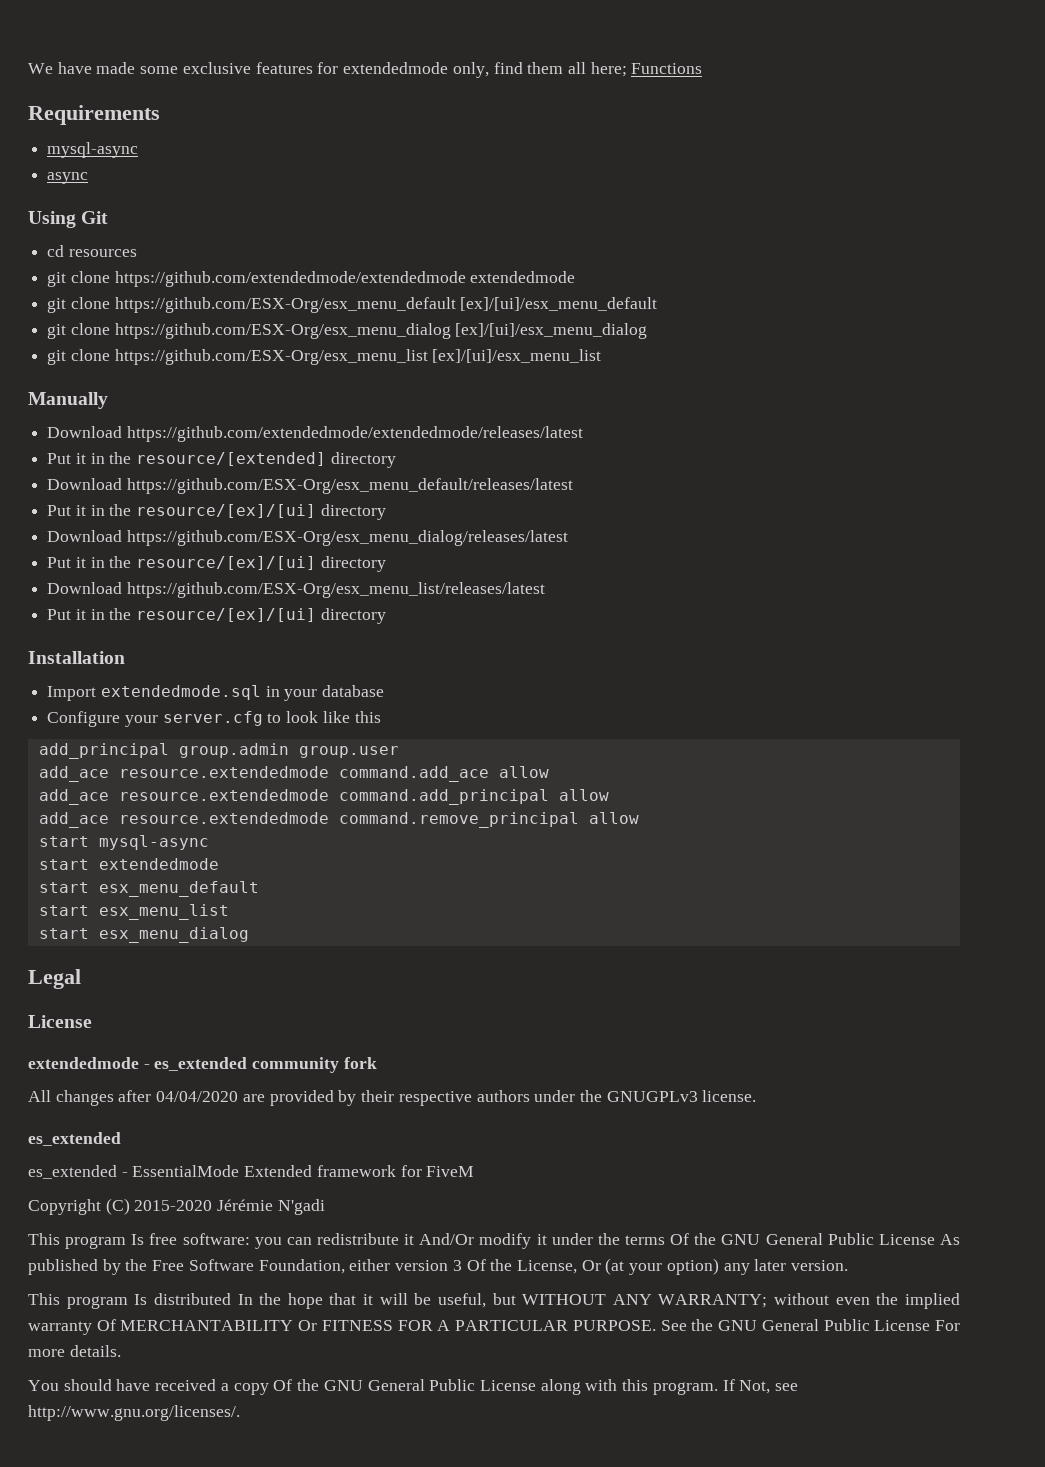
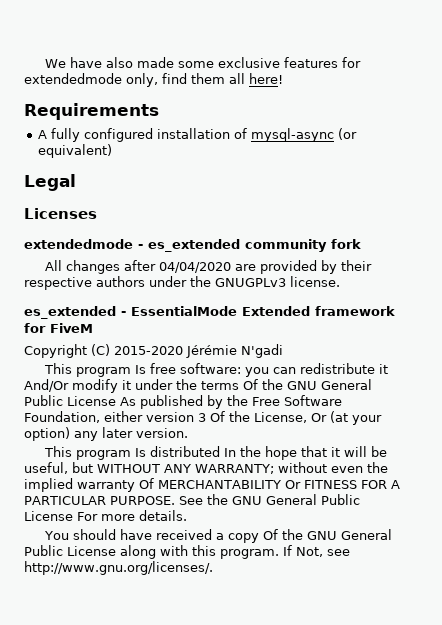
(92, 68) none -> [106,57,134,68] also
[590,62,703,77] here; Functions -> [249,73,283,84] here!
[47,142,139,158] [47,172,89,184] [28,211,109,228] [47,245,137,257] [47,271,576,287] [47,297,658,313] [47,323,648,339] [47,349,602,365] [28,392,108,409] [47,426,583,442] [47,452,396,468] [47,478,573,494] [47,504,386,520] [47,530,568,546] [47,556,386,572] [47,582,545,598] [47,608,386,624] [28,651,125,664] [47,685,385,701] [47,711,381,727] [38,743,399,759] [38,766,549,782] [38,789,609,805] [38,812,639,828] [38,835,209,850] [38,858,219,870] [38,881,259,897] [38,904,229,920] [38,927,249,943] mysql-async // async // Using Git // cd resources // git clone https://github.com/extendedmode/extendedmode extendedmode // git clone https://github.com/ESX-Org/esx_menu_default [ex]/[ui]/esx_menu_default // git clone https://github.com/ESX-Org/esx_menu_dialog [ex]/[ui]/esx_menu_dialog // git clone https://github.com/ESX-Org/esx_menu_list [ex]/[ui]/esx_menu_list // Manually // Download https://github.com/extendedmode/extendedmode/releases/latest // Put it in the resource/[extended] directory // Download https://github.com/ESX-Org/esx_menu_default/releases/latest // Put it in the resource/[ex]/[ui] directory // Download https://github.com/ESX-Org/esx_menu_dialog/releases/latest // Put it in the resource/[ex]/[ui] directory // Download https://github.com/ESX-Org/esx_menu_list/releases/latest // Put it in the resource/[ex]/[ui] directory // Installation // Import extendedmode.sql in your database // Configure your server.cfg to look like this // add_principal group.admin group.user // add_ace resource.extendedmode command.add_ace allow // add_ace resource.extendedmode command.add_principal allow // add_ace resource.extendedmode command.remove_principal allow // start mysql-async // start extendedmode // start esx_menu_default // start esx_menu_list // start esx_menu_dialog -> [38,128,358,142] [38,144,113,158] A fully configured installation of mysql-async (or equivalent)
[28,1015,92,1028] License -> [24,208,97,219] Licenses
[28,1165,117,1179] // es_extended -> (116, 312) none

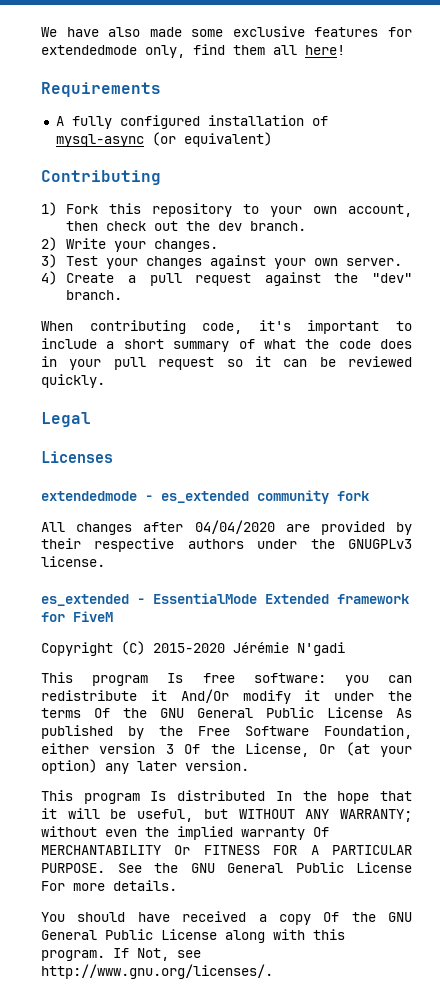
(113, 151) none -> [41,170,161,185] [41,202,412,217] [66,221,307,231] [41,237,219,252] [41,254,403,269] [41,271,413,286] [66,290,123,300] [41,320,412,334] [41,338,412,352] [41,356,412,370] [41,374,105,388] // Contributing // 1) Fork this repository to your own account, then check out the dev branch. // 2) Write your changes. // 3) Test your changes against your own server. // 4) Create a pull request against the "dev" branch. // When contributing code, it's important to include a short summary of what the code does in your pull request so it can be reviewed quickly.

